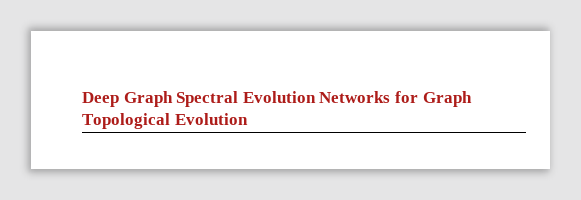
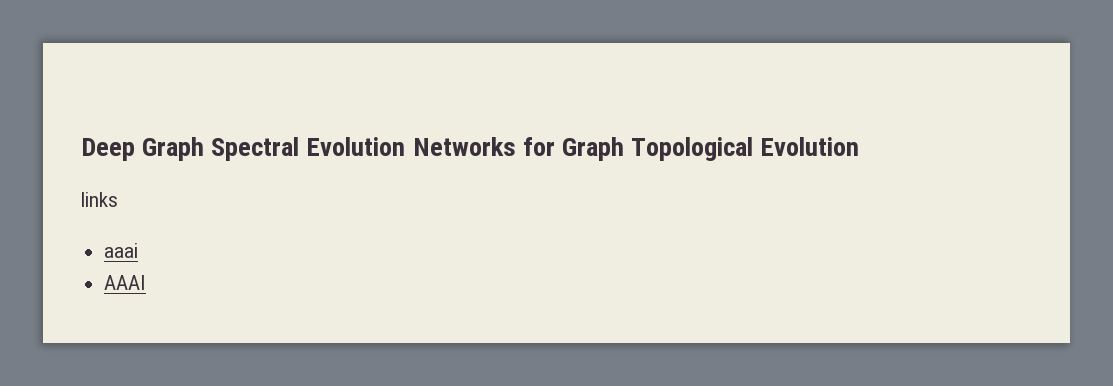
(248, 119) none -> [81,192,118,207] [104,243,139,258] [104,275,147,290] // links // aaai // AAAI

